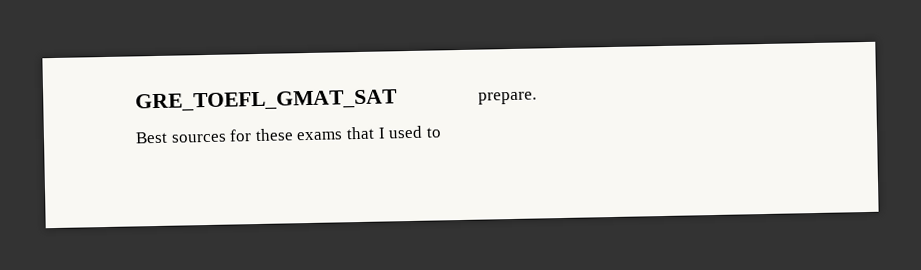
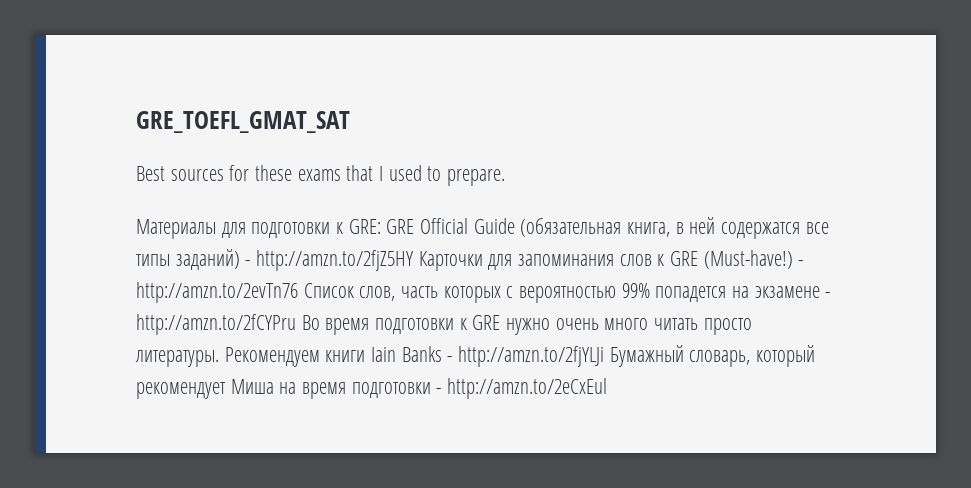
(537, 98) none -> [136,217,829,239] [136,249,804,271] [136,282,831,303] [136,314,752,335] [135,345,816,367] [136,378,608,399] // Материалы для подготовки к GRE: GRE Official Guide (обязательная книга, в ней содержатся все типы заданий) - http://amzn.to/2fjZ5HY Карточки для запоминания слов к GRE (Must-have!) - http://amzn.to/2evTn76 Список слов, часть которых с вероятностью 99% попадется на экзамене - http://amzn.to/2fCYPru Во время подготовки к GRE нужно очень много читать просто литературы. Рекомендуем книги Iain Banks - http://amzn.to/2fjYLJi Бумажный словарь, который рекомендует Миша на время подготовки - http://amzn.to/2eCxEul

